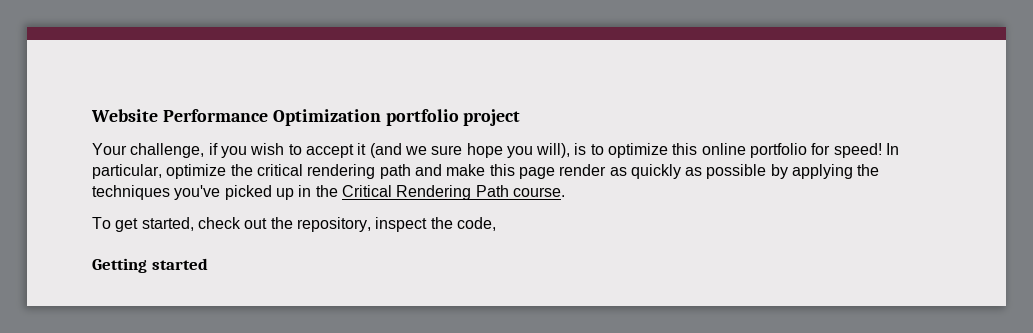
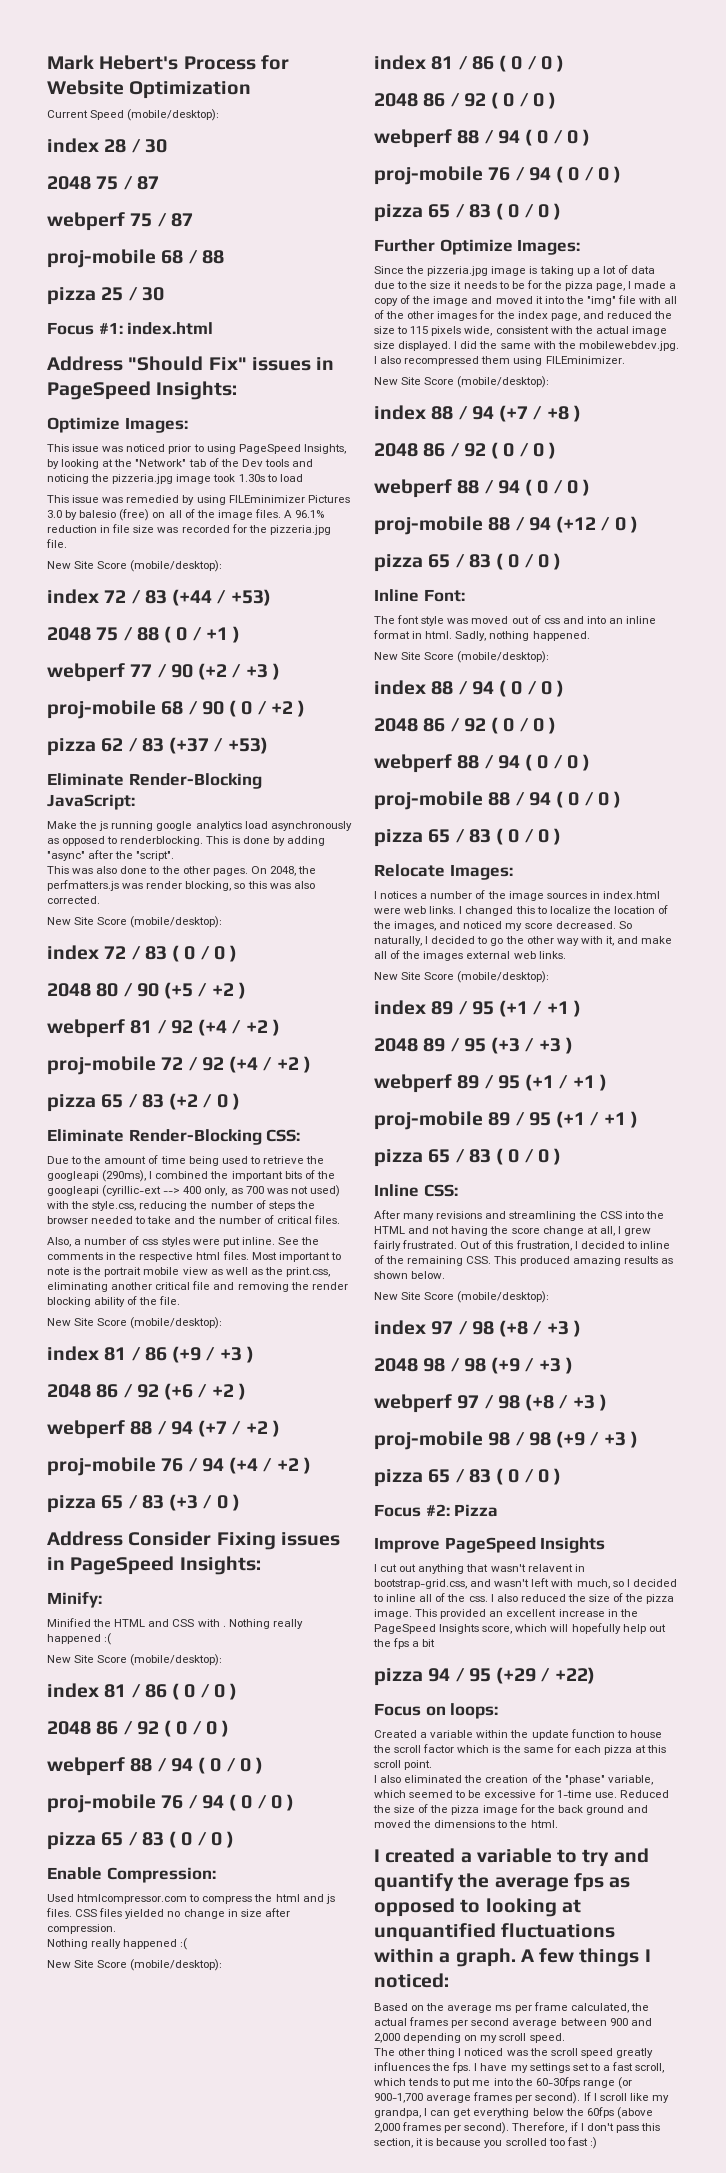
[91,109,521,126] [92,143,900,158] [92,164,880,179] [92,185,565,200] [92,217,496,232] [92,258,208,273] Website Performance Optimization portfolio project // Your challenge, if you wish to accept it (and we sure hope you will), is to optimize this online portfolio for speed! In particular, optimize the critical rendering path and make this page render as quickly as possible by applying the techniques you've picked up in the Critical Rendering Path course. // To get started, check out the repository, inspect the code, // Getting started -> [47,55,289,70] [47,80,252,99] [47,109,220,121] [47,138,167,153] [47,176,159,190] [47,212,193,231] [47,249,224,268] [47,287,164,305] [47,322,214,335] [47,356,335,371] [47,381,238,400] [47,417,188,433] [47,444,346,454] [47,458,314,469] [47,474,303,484] [47,495,350,505] [47,509,325,521] [47,524,331,535] [46,539,67,548] [47,560,223,572] [47,589,271,606] [47,626,241,643] [47,663,280,682] [47,700,306,719] [47,737,268,756] [47,773,262,789] [47,794,135,810] [47,821,352,831] [47,836,325,846] [47,850,175,861] [47,866,317,876] [47,880,315,891] [47,896,100,904] [47,916,223,928] [47,945,238,962] [47,982,246,999] [47,1019,280,1038] [47,1056,311,1075] [47,1093,240,1112] [47,1129,301,1145] [47,1155,325,1166] [47,1170,335,1182] [47,1185,340,1197] [47,1200,315,1211] [47,1215,340,1224] [47,1236,320,1247] [47,1251,341,1262] [47,1267,331,1277] [47,1281,348,1292] [47,1296,181,1307] [47,1317,223,1329] [47,1346,254,1363] [47,1383,246,1400] [47,1420,280,1439] [47,1457,311,1476] [47,1494,240,1513] [47,1531,340,1550] [47,1556,261,1575] [47,1591,102,1608] [47,1618,303,1629] [47,1633,112,1645] [47,1654,223,1666] [47,1683,238,1700] [47,1720,230,1737] [47,1757,264,1776] [47,1794,295,1813] [47,1831,235,1850] [47,1867,216,1883] [47,1894,335,1904] [46,1908,290,1919] [47,1924,116,1934] [47,1938,188,1950] [47,1959,223,1971] [374,55,565,72] [374,92,557,109] [374,129,591,148] [374,166,622,185] [374,203,562,222] [374,239,581,255] [374,265,656,276] [374,280,677,291] [374,295,678,306] [374,310,673,321] [374,326,667,336] [374,341,679,351] [374,356,625,366] [374,376,550,388] [374,405,581,422] [374,442,557,459] [374,479,591,498] [374,516,638,535] [374,553,562,572] [374,589,465,602] [374,615,657,626] [373,630,590,641] [374,651,550,663] [374,680,565,697] [374,717,557,734] [374,754,591,773] [374,791,622,810] [374,828,562,847] [374,864,513,880] [374,890,660,901] [374,905,669,916] [373,921,632,931] [374,936,673,946] [374,950,566,961] [374,971,550,983] [374,1000,581,1017] [374,1037,573,1054] [374,1074,607,1093] [374,1111,638,1130] [374,1148,562,1167] [374,1184,458,1197] [374,1210,664,1221] [374,1226,652,1236] [373,1240,670,1251] [374,1255,673,1266] [374,1271,446,1279] [374,1291,550,1303] [374,1320,581,1337] [374,1357,573,1374] [374,1394,607,1413] [374,1431,638,1450] [374,1468,562,1487] [374,1504,499,1517] [374,1537,606,1553] [374,1564,585,1574] [374,1578,677,1589] [373,1593,675,1604] [374,1609,638,1619] [374,1623,666,1634] [373,1638,436,1649] [374,1667,595,1686] [374,1703,499,1719] [374,1729,662,1740] [373,1744,667,1755] [374,1760,433,1770] [374,1774,653,1785] [374,1789,669,1798] [373,1804,649,1815] [374,1820,558,1828] [374,1848,649,1867] [374,1873,631,1892] [374,1898,581,1917] [374,1923,616,1942] [374,1948,651,1967] [374,1973,449,1988] [374,2002,649,2013] [374,2017,652,2028] [374,2033,565,2043] [374,2048,653,2058] [374,2062,665,2073] [374,2077,632,2089] [374,2092,669,2104] [374,2107,653,2119] [374,2122,660,2134] [374,2137,597,2149] Mark Hebert's Process for Website Optimization // Current Speed (mobile/desktop): // index 28 / 30 // 2048 75 / 87 // webperf 75 / 87 // proj-mobile 68 / 88 // pizza 25 / 30 // Focus #1: index.html // Address "Should Fix" issues in PageSpeed Insights: // Optimize Images: // This issue was noticed prior to using PageSpeed Insights, by looking at the "Network" tab of the Dev tools and noticing the pizzeria.jpg image took 1.30s to load // This issue was remedied by using FILEminimizer Pictures 3.0 by balesio (free) on all of the image files. A 96.1% reduction in file size was recorded for the pizzeria.jpg file. // New Site Score (mobile/desktop): // index 72 / 83 (+44 / +53) // 2048 75 / 88 ( 0 / +1 ) // webperf 77 / 90 (+2 / +3 ) // proj-mobile 68 / 90 ( 0 / +2 ) // pizza 62 / 83 (+37 / +53) // Eliminate Render-Blocking JavaScript: // Make the js running google analytics load asynchronously as opposed to renderblocking. This is done by adding "async" after the "script". // This was also done to the other pages. On 2048, the perfmatters.js was render blocking, so this was also corrected. // New Site Score (mobile/desktop): // index 72 / 83 ( 0 / 0 ) // 2048 80 / 90 (+5 / +2 ) // webperf 81 / 92 (+4 / +2 ) // proj-mobile 72 / 92 (+4 / +2 ) // pizza 65 / 83 (+2 / 0 ) // Eliminate Render-Blocking CSS: // Due to the amount of time being used to retrieve the googleapi (290ms), I combined the important bits of the googleapi (cyrillic-ext --> 400 only, as 700 was not used) with the style.css, reducing the number of steps the browser needed to take and the number of critical files. // Also, a number of css styles were put inline. See the comments in the respective html files. Most important to note is the portrait mobile view as well as the print.css, eliminating another critical file and removing the render blocking ability of the file. // New Site Score (mobile/desktop): // index 81 / 86 (+9 / +3 ) // 2048 86 / 92 (+6 / +2 ) // webperf 88 / 94 (+7 / +2 ) // proj-mobile 76 / 94 (+4 / +2 ) // pizza 65 / 83 (+3 / 0 ) // Address Consider Fixing issues in PageSpeed Insights: // Minify: // Minified the HTML and CSS with . Nothing really happened :( // New Site Score (mobile/desktop): // index 81 / 86 ( 0 / 0 ) // 2048 86 / 92 ( 0 / 0 ) // webperf 88 / 94 ( 0 / 0 ) // proj-mobile 76 / 94 ( 0 / 0 ) // pizza 65 / 83 ( 0 / 0 ) // Enable Compression: // Used htmlcompressor.com to compress the html and js files. CSS files yielded no change in size after compression. // Nothing really happened :( // New Site Score (mobile/desktop): // index 81 / 86 ( 0 / 0 ) // 2048 86 / 92 ( 0 / 0 ) // webperf 88 / 94 ( 0 / 0 ) // proj-mobile 76 / 94 ( 0 / 0 ) // pizza 65 / 83 ( 0 / 0 ) // Further Optimize Images: // Since the pizzeria.jpg image is taking up a lot of data due to the size it needs to be for the pizza page, I made a copy of the image and moved it into the "img" file with all of the other images for the index page, and reduced the size to 115 pixels wide, consistent with the actual image size displayed. I did the same with the mobilewebdev.jpg. I also recompressed them using FILEminimizer. // New Site Score (mobile/desktop): // index 88 / 94 (+7 / +8 ) // 2048 86 / 92 ( 0 / 0 ) // webperf 88 / 94 ( 0 / 0 ) // proj-mobile 88 / 94 (+12 / 0 ) // pizza 65 / 83 ( 0 / 0 ) // Inline Font: // The font style was moved out of css and into an inline format in html. Sadly, nothing happened. // New Site Score (mobile/desktop): // index 88 / 94 ( 0 / 0 ) // 2048 86 / 92 ( 0 / 0 ) // webperf 88 / 94 ( 0 / 0 ) // proj-mobile 88 / 94 ( 0 / 0 ) // pizza 65 / 83 ( 0 / 0 ) // Relocate Images: // I notices a number of the image sources in index.html were web links. I changed this to localize the location of the images, and noticed my score decreased. So naturally, I decided to go the other way with it, and make all of the images external web links. // New Site Score (mobile/desktop): // index 89 / 95 (+1 / +1 ) // 2048 89 / 95 (+3 / +3 ) // webperf 89 / 95 (+1 / +1 ) // proj-mobile 89 / 95 (+1 / +1 ) // pizza 65 / 83 ( 0 / 0 ) // Inline CSS: // After many revisions and streamlining the CSS into the HTML and not having the score change at all, I grew fairly frustrated. Out of this frustration, I decided to inline of the remaining CSS. This produced amazing results as shown below. // New Site Score (mobile/desktop): // index 97 / 98 (+8 / +3 ) // 2048 98 / 98 (+9 / +3 ) // webperf 97 / 98 (+8 / +3 ) // proj-mobile 98 / 98 (+9 / +3 ) // pizza 65 / 83 ( 0 / 0 ) // Focus #2: Pizza // Improve PageSpeed Insights // I cut out anything that wasn't relavent in bootstrap-grid.css, and wasn't left with much, so I decided to inline all of the css. I also reduced the size of the pizza image. This provided an excellent increase in the PageSpeed Insights score, which will hopefully help out the fps a bit // pizza 94 / 95 (+29 / +22) // Focus on loops: // Created a variable within the update function to house the scroll factor which is the same for each pizza at this scroll point. // I also eliminated the creation of the "phase" variable, which seemed to be excessive for 1-time use. Reduced the size of the pizza image for the back ground and moved the dimensions to the html. // I created a variable to try and quantify the average fps as opposed to looking at unquantified fluctuations within a graph. A few things I noticed: // Based on the average ms per frame calculated, the actual frames per second average between 900 and 2,000 depending on my scroll speed. // The other thing I noticed was the scroll speed greatly influences the fps. I have my settings set to a fast scroll, which tends to put me into the 60-30fps range (or 900-1,700 average frames per second). If I scroll like my grandpa, I can get everything below the 60fps (above 2,000 frames per second). Therefore, if I don't pass this section, it is because you scrolled too fast :)

